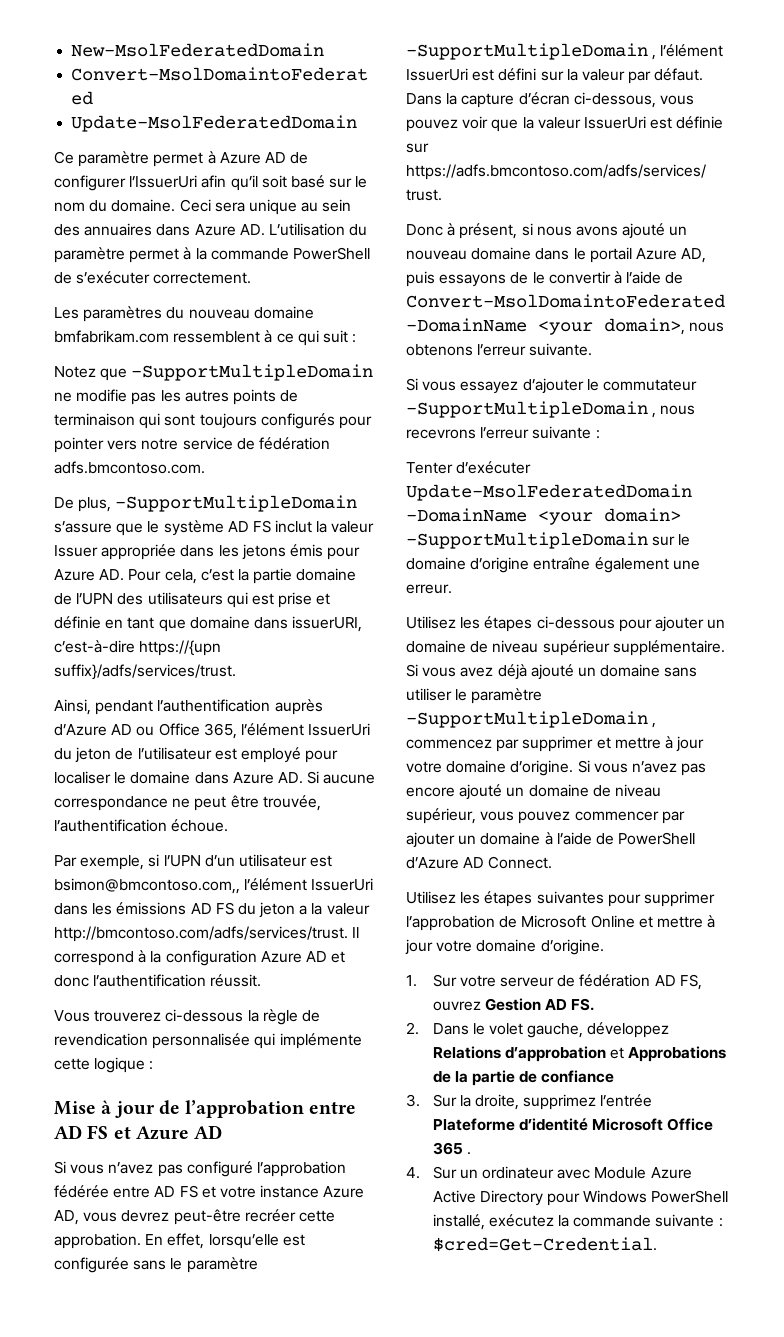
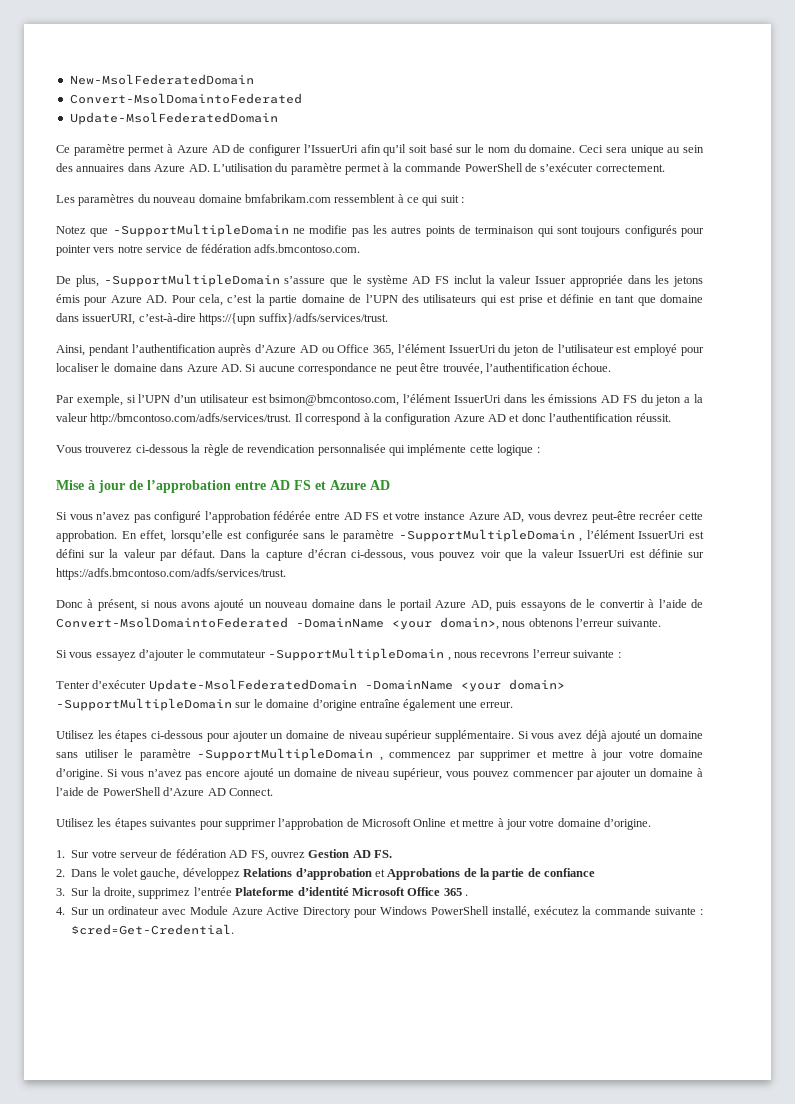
[54,878,240,894] bsimon@bmcontoso.com,, -> [269,394,400,406] bsimon@bmcontoso.com,

